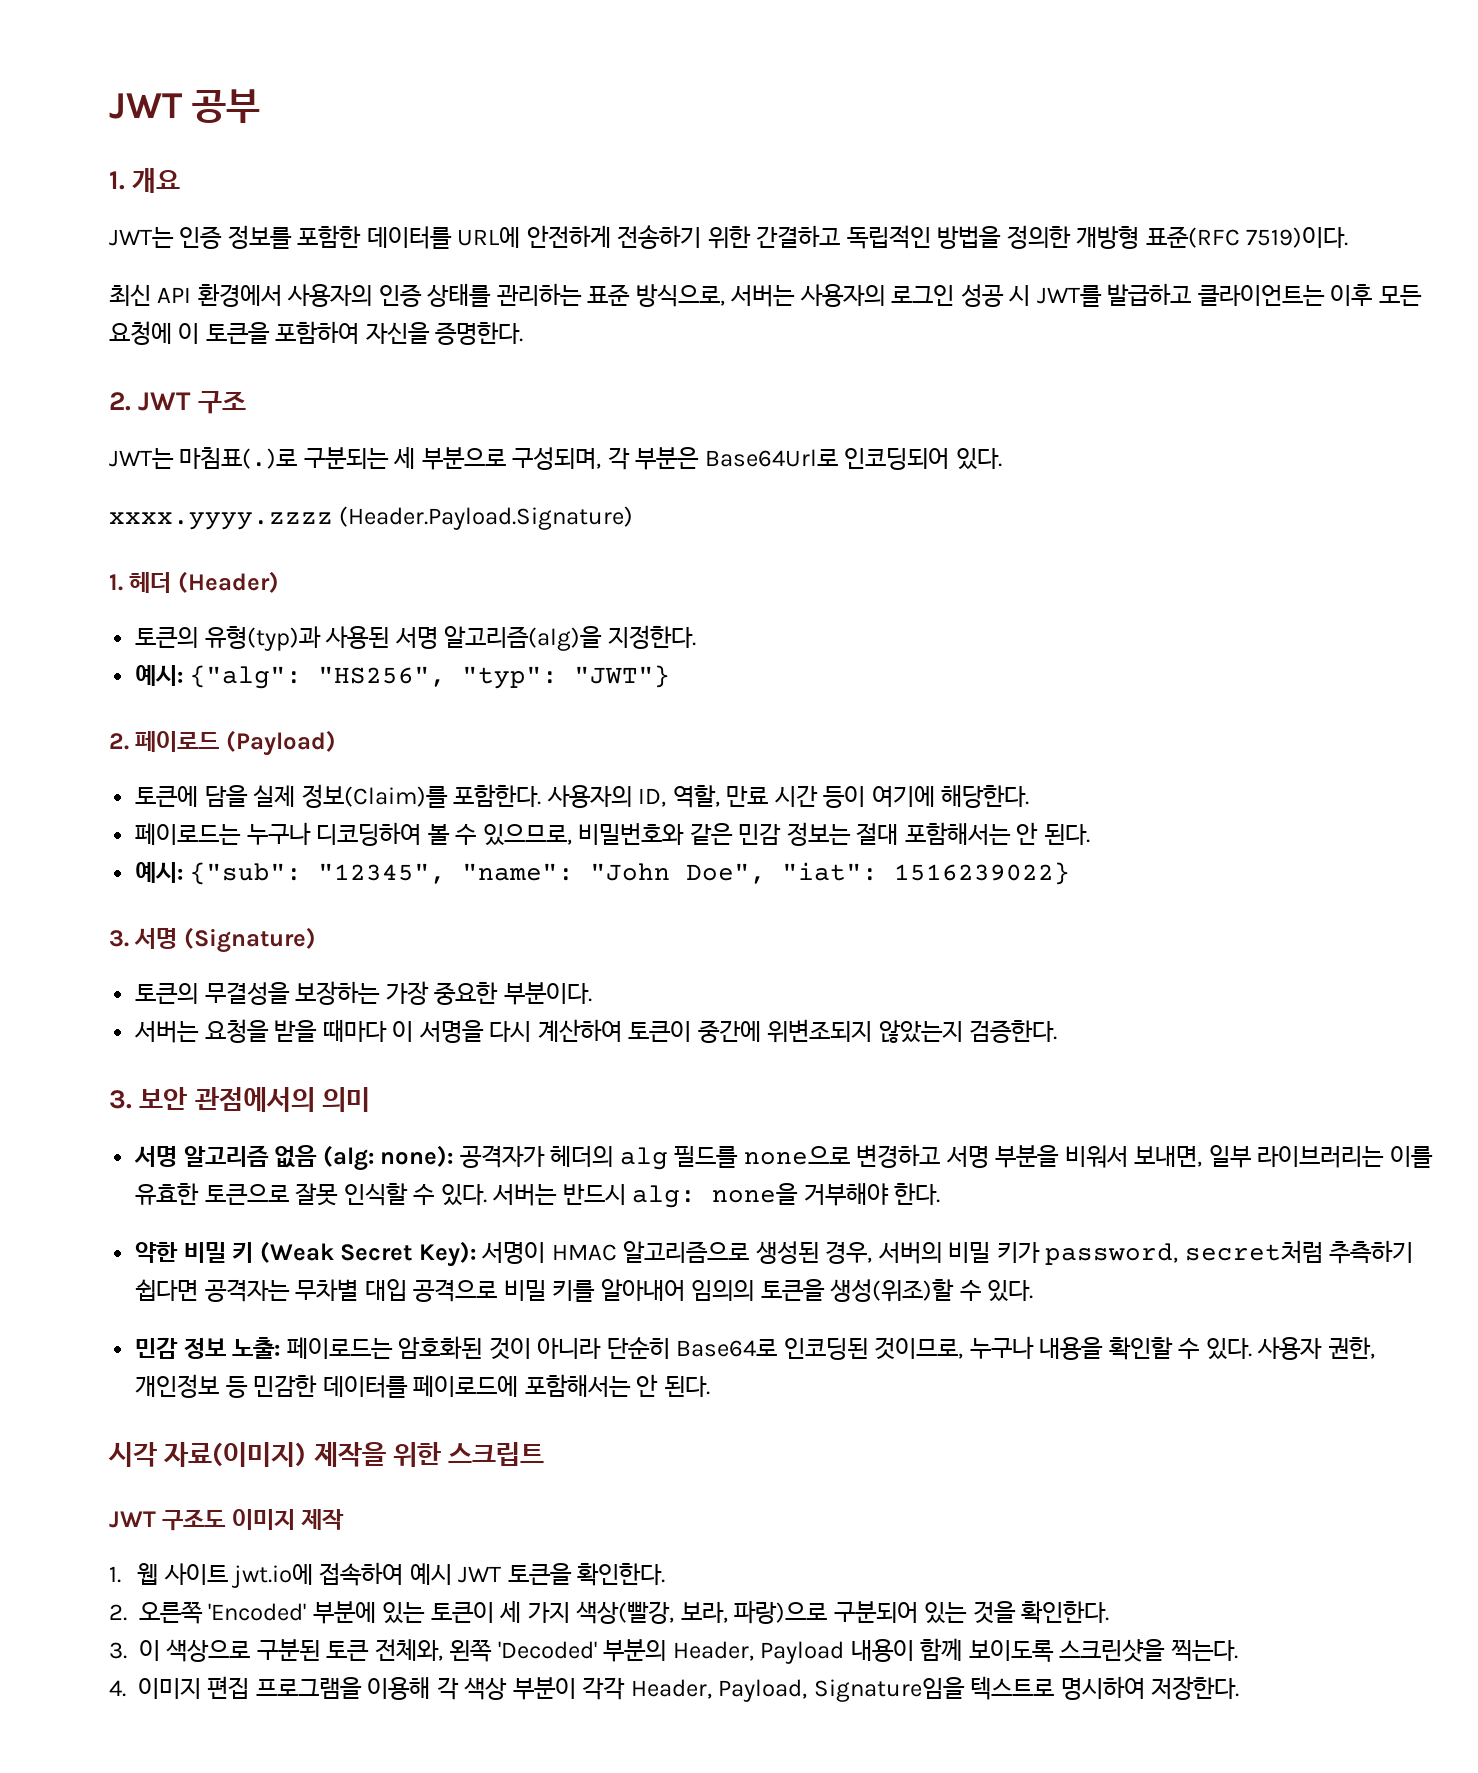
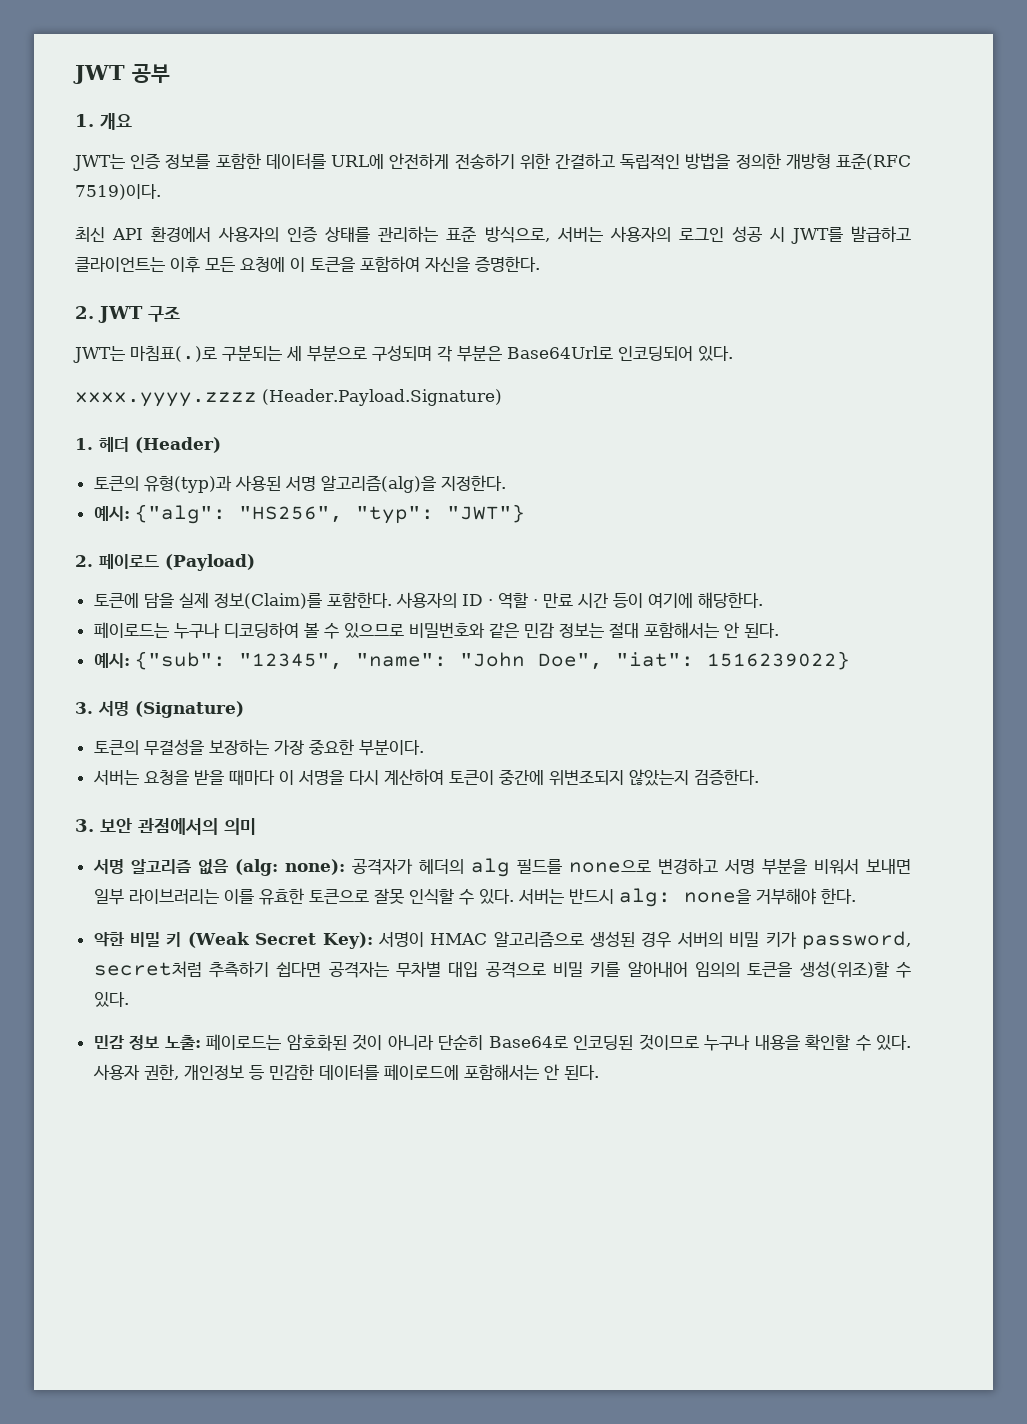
[512,447,602,470] 구성되며, -> [372,345,432,361] 구성되며
[638,785,720,808] ID, 역할, -> [461,592,538,609] ID · 역할 ·
[482,824,572,846] 있으므로, -> [343,623,404,638] 있으므로
[1134,1146,1203,1167] 보내면, -> [866,859,911,874] 보내면
[825,1241,873,1264] 경우, -> [641,932,672,948] 경우
[874,1337,964,1359] 것이므로, -> [638,1034,699,1050] 것이므로
[108,1442,545,1467] [109,1509,345,1531] [109,1562,666,1588] [109,1600,1110,1624] [109,1638,1238,1664] [109,1676,1240,1702] // 시각 자료(이미지) 제작을 위한 스크립트 // JWT 구조도 이미지 제작 // 1. 웹 사이트 jwt.io에 접속하여 예시 JWT 토큰을 확인한다. // 2. 오른쪽 'Encoded' 부분에 있는 토큰이 세 가지 색상(빨강, 보라, 파랑)으로 구분되어 있는 것을 확인한다. // 3. 이 색상으로 구분된 토큰 전체와, 왼쪽 'Decoded' 부분의 Header, Payload 내용이 함께 보이도록 스크린샷을 찍는다. // 4. 이미지 편집 프로그램을 이용해 각 색상 부분이 각각 Header, Payload, Signature임을 텍스트로 명시하여 저장한다. -> (599, 1072) none

